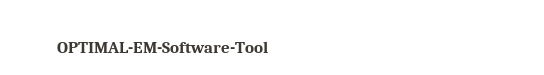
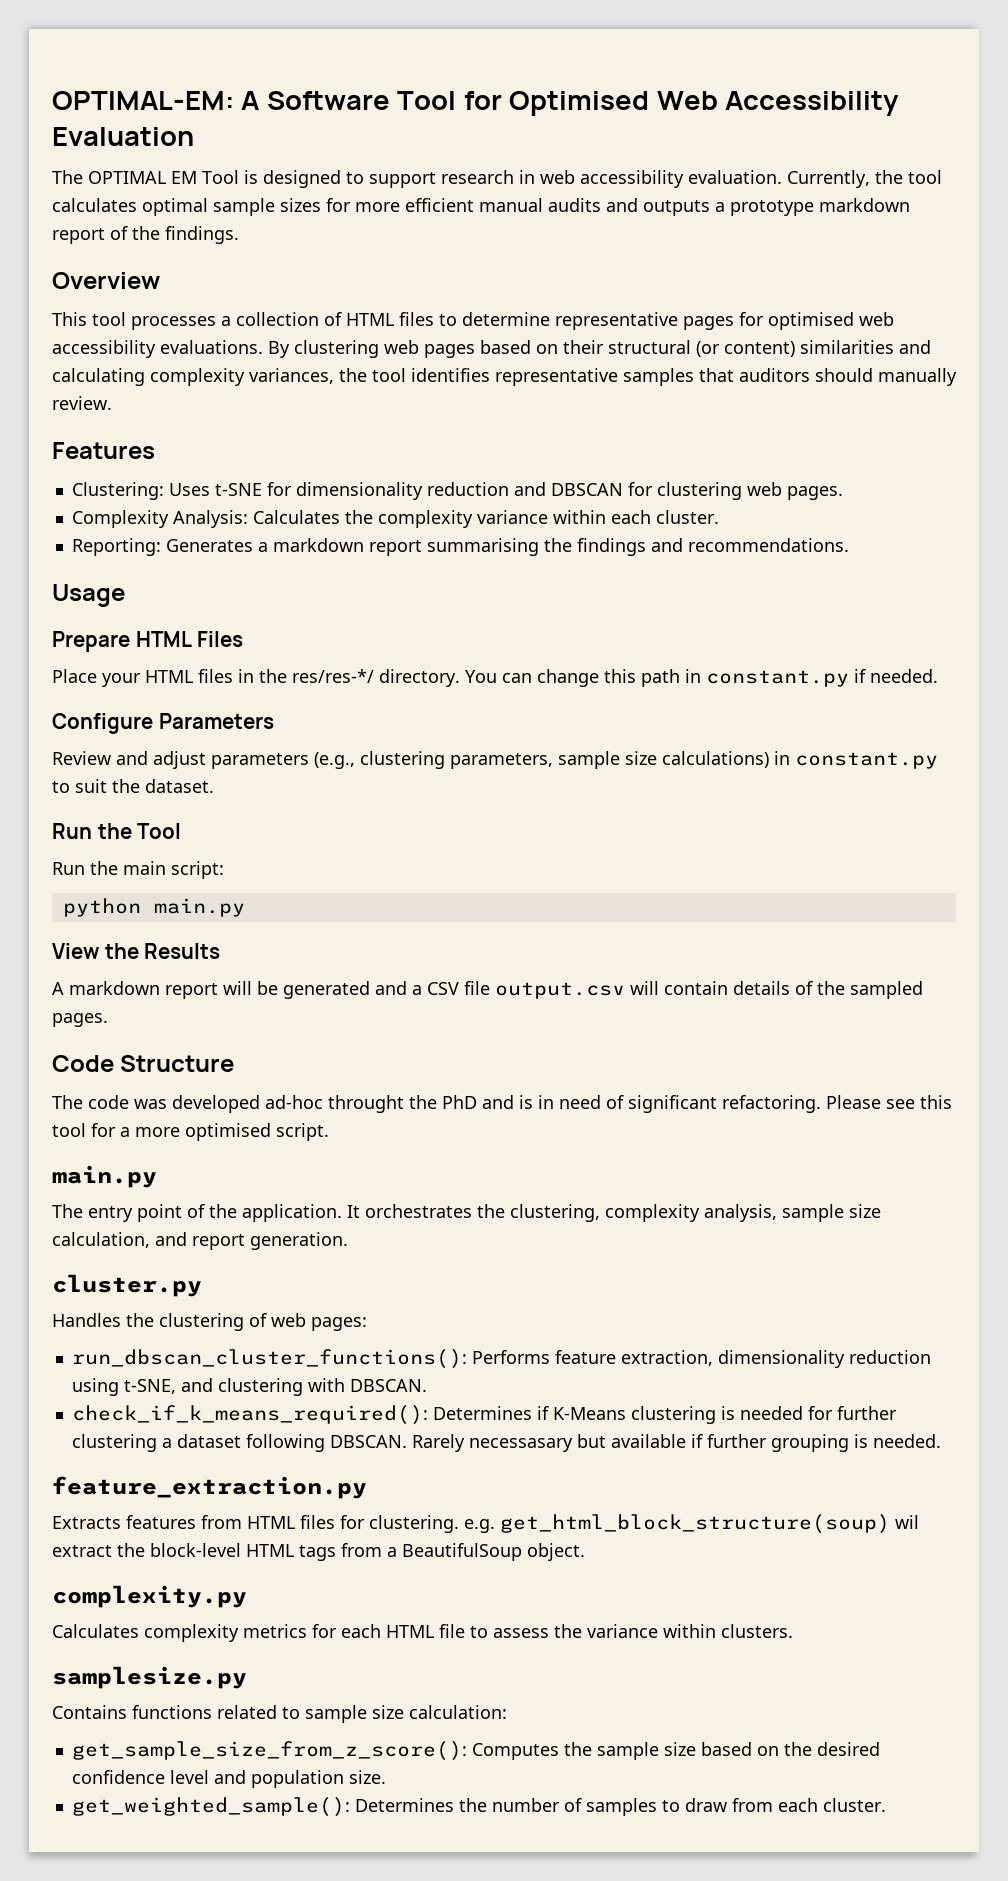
[57,41,268,53] OPTIMAL-EM-Software-Tool -> [52,91,899,116] [52,127,194,146] [52,170,942,188] [52,198,910,216] [52,226,239,244] [52,272,160,289] [52,312,894,330] [52,340,931,358] [52,368,957,386] [52,396,112,410] [52,442,155,459] [71,482,843,500] [71,510,719,528] [71,538,849,556] [52,584,125,607] [52,631,244,652] [52,669,938,687] [52,713,274,734] [52,751,938,769] [52,779,214,793] [52,823,182,839] [52,861,224,879] [62,898,245,917] [52,943,221,959] [52,981,923,999] [52,1013,108,1027] [52,1055,235,1072] [52,1095,952,1113] [52,1123,329,1141] [52,1165,157,1188] [52,1204,881,1222] [52,1232,348,1250] [52,1274,202,1297] [52,1313,367,1331] [71,1349,931,1369] [71,1378,427,1396] [71,1405,897,1425] [71,1434,941,1452] [52,1476,367,1499] [52,1514,919,1534] [52,1543,585,1561] [52,1585,247,1608] [52,1624,793,1642] [52,1666,247,1689] [52,1705,507,1723] [71,1741,880,1761] [71,1770,386,1788] [71,1797,886,1817] OPTIMAL-EM: A Software Tool for Optimised Web Accessibility Evaluation // The OPTIMAL EM Tool is designed to support research in web accessibility evaluation. Currently, the tool calculates optimal sample sizes for more efficient manual audits and outputs a prototype markdown report of the findings. // Overview // This tool processes a collection of HTML files to determine representative pages for optimised web accessibility evaluations. By clustering web pages based on their structural (or content) similarities and calculating complexity variances, the tool identifies representative samples that auditors should manually review. // Features // Clustering: Uses t-SNE for dimensionality reduction and DBSCAN for clustering web pages. // Complexity Analysis: Calculates the complexity variance within each cluster. // Reporting: Generates a markdown report summarising the findings and recommendations. // Usage // Prepare HTML Files // Place your HTML files in the res/res-*/ directory. You can change this path in constant.py if needed. // Configure Parameters // Review and adjust parameters (e.g., clustering parameters, sample size calculations) in constant.py to suit the dataset. // Run the Tool // Run the main script: // python main.py // View the Results // A markdown report will be generated and a CSV file output.csv will contain details of the sampled pages. // Code Structure // The code was developed ad-hoc throught the PhD and is in need of significant refactoring. Please see this tool for a more optimised script. // main.py // The entry point of the application. It orchestrates the clustering, complexity analysis, sample size calculation, and report generation. // cluster.py // Handles the clustering of web pages: // run_dbscan_cluster_functions(): Performs feature extraction, dimensionality reduction using t-SNE, and clustering with DBSCAN. // check_if_k_means_required(): Determines if K-Means clustering is needed for further clustering a dataset following DBSCAN. Rarely necessasary but available if further grouping is needed. // feature_extraction.py // Extracts features from HTML files for clustering. e.g. get_html_block_structure(soup) wil extract the block-level HTML tags from a BeautifulSoup object. // complexity.py // Calculates complexity metrics for each HTML file to assess the variance within clusters. // samplesize.py // Contains functions related to sample size calculation: // get_sample_size_from_z_score(): Computes the sample size based on the desired confidence level and population size. // get_weighted_sample(): Determines the number of samples to draw from each cluster.

